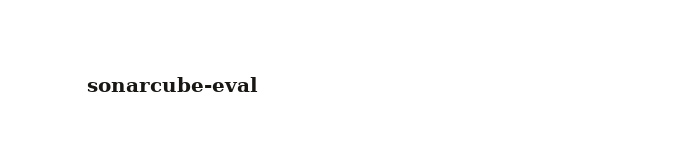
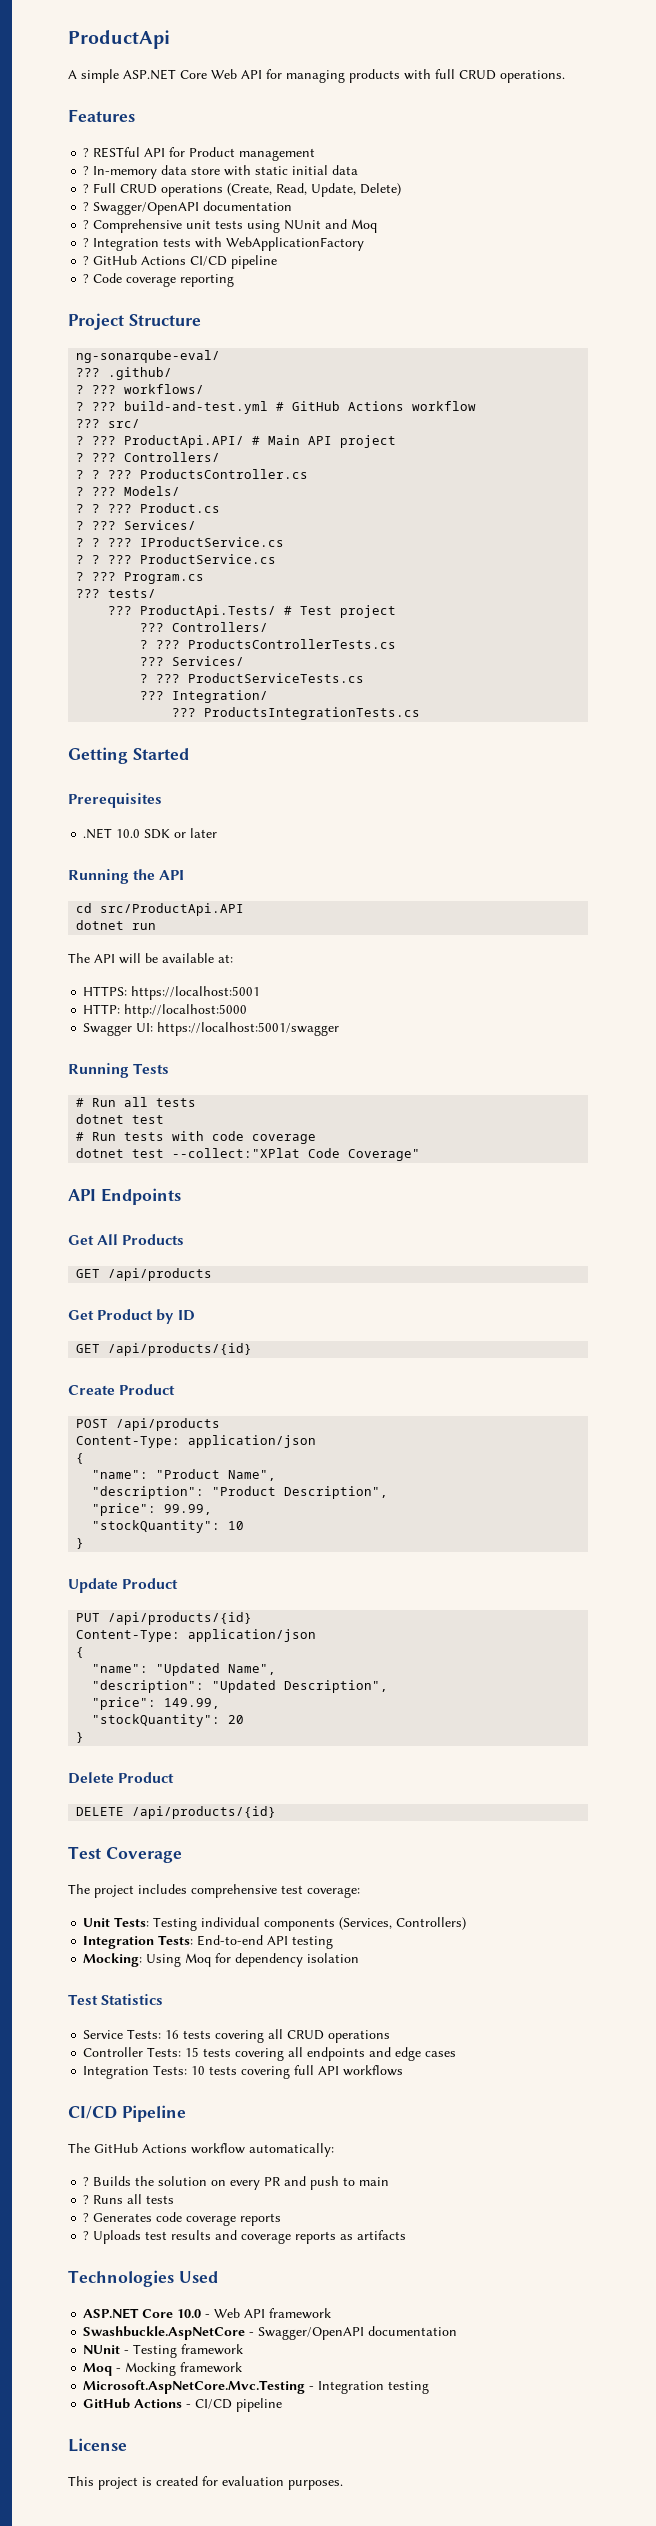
[87,77,258,92] sonarcube-eval -> [68,30,170,49] [68,69,565,83] [68,109,135,122] [83,147,316,161] [83,165,359,179] [83,183,402,197] [83,201,293,215] [83,219,378,233] [83,237,365,251] [83,255,278,269] [83,273,235,287] [68,313,201,330] [76,350,221,363] [76,367,173,380] [76,384,205,394] [76,401,477,414] [76,419,141,428] [76,435,397,448] [76,452,221,462] [76,469,309,479] [76,486,181,496] [76,503,221,513] [76,520,197,530] [76,537,285,547] [76,554,277,564] [76,572,205,584] [76,589,157,598] [108,605,397,618] [140,622,269,632] [140,639,397,649] [140,656,245,666] [140,673,365,683] [140,690,269,703] [172,707,421,720] [68,747,189,764] [68,793,162,808] [83,828,218,839] [68,869,185,884] [76,903,245,916] [76,920,157,930] [68,953,233,964] [83,986,261,1000] [83,1004,248,1018] [83,1022,340,1036] [68,1063,170,1078] [76,1097,197,1107] [76,1114,165,1124] [76,1131,317,1144] [76,1148,421,1161] [68,1188,181,1205] [68,1234,185,1245] [76,1268,213,1281] [68,1309,195,1324] [76,1343,253,1356] [68,1384,176,1395] [76,1418,221,1431] [76,1435,317,1448] [76,1453,85,1464] [92,1469,277,1481] [92,1486,389,1499] [92,1503,213,1516] [92,1520,245,1533] [76,1538,85,1549] [68,1578,179,1593] [76,1612,253,1625] [76,1629,317,1642] [76,1647,85,1658] [92,1663,277,1676] [92,1680,389,1693] [92,1697,221,1710] [92,1714,245,1727] [76,1732,85,1743] [68,1772,175,1784] [76,1806,277,1819] [68,1846,182,1863] [68,1884,360,1898] [83,1917,467,1931] [83,1935,334,1949] [83,1953,360,1967] [68,1994,164,2005] [83,2029,391,2043] [83,2047,457,2061] [83,2065,404,2079] [68,2105,186,2122] [68,2143,334,2157] [83,2176,390,2190] [83,2194,175,2204] [83,2212,282,2226] [83,2230,407,2244] [68,2270,218,2287] [83,2308,332,2319] [83,2326,458,2340] [83,2344,244,2358] [83,2362,243,2376] [83,2380,430,2394] [83,2398,283,2412] [68,2438,127,2452] [68,2476,343,2490] ProductApi // A simple ASP.NET Core Web API for managing products with full CRUD operations. // Features // ? RESTful API for Product management // ? In-memory data store with static initial data // ? Full CRUD operations (Create, Read, Update, Delete) // ? Swagger/OpenAPI documentation // ? Comprehensive unit tests using NUnit and Moq // ? Integration tests with WebApplicationFactory // ? GitHub Actions CI/CD pipeline // ? Code coverage reporting // Project Structure // ng-sonarqube-eval/ // ??? .github/ // ? ??? workflows/ // ? ??? build-and-test.yml # GitHub Actions workflow // ??? src/ // ? ??? ProductApi.API/ # Main API project // ? ??? Controllers/ // ? ? ??? ProductsController.cs // ? ??? Models/ // ? ? ??? Product.cs // ? ??? Services/ // ? ? ??? IProductService.cs // ? ? ??? ProductService.cs // ? ??? Program.cs // ??? tests/ // ??? ProductApi.Tests/ # Test project // ??? Controllers/ // ? ??? ProductsControllerTests.cs // ??? Services/ // ? ??? ProductServiceTests.cs // ??? Integration/ // ??? ProductsIntegrationTests.cs // Getting Started // Prerequisites // .NET 10.0 SDK or later // Running the API // cd src/ProductApi.API // dotnet run // The API will be available at: // HTTPS: https://localhost:5001 // HTTP: http://localhost:5000 // Swagger UI: https://localhost:5001/swagger // Running Tests // # Run all tests // dotnet test // # Run tests with code coverage // dotnet test --collect:"XPlat Code Coverage" // API Endpoints // Get All Products // GET /api/products // Get Product by ID // GET /api/products/{id} // Create Product // POST /api/products // Content-Type: application/json // { // "name": "Product Name", // "description": "Product Description", // "price": 99.99, // "stockQuantity": 10 // } // Update Product // PUT /api/products/{id} // Content-Type: application/json // { // "name": "Updated Name", // "description": "Updated Description", // "price": 149.99, // "stockQuantity": 20 // } // Delete Product // DELETE /api/products/{id} // Test Coverage // The project includes comprehensive test coverage: // Unit Tests: Testing individual components (Services, Controllers) // Integration Tests: End-to-end API testing // Mocking: Using Moq for dependency isolation // Test Statistics // Service Tests: 16 tests covering all CRUD operations // Controller Tests: 15 tests covering all endpoints and edge cases // Integration Tests: 10 tests covering full API workflows // CI/CD Pipeline // The GitHub Actions workflow automatically: // ? Builds the solution on every PR and push to main // ? Runs all tests // ? Generates code coverage reports // ? Uploads test results and coverage reports as artifacts // Technologies Used // ASP.NET Core 10.0 - Web API framework // Swashbuckle.AspNetCore - Swagger/OpenAPI documentation // NUnit - Testing framework // Moq - Mocking framework // Microsoft.AspNetCore.Mvc.Testing - Integration testing // GitHub Actions - CI/CD pipeline // License // This project is created for evaluation purposes.

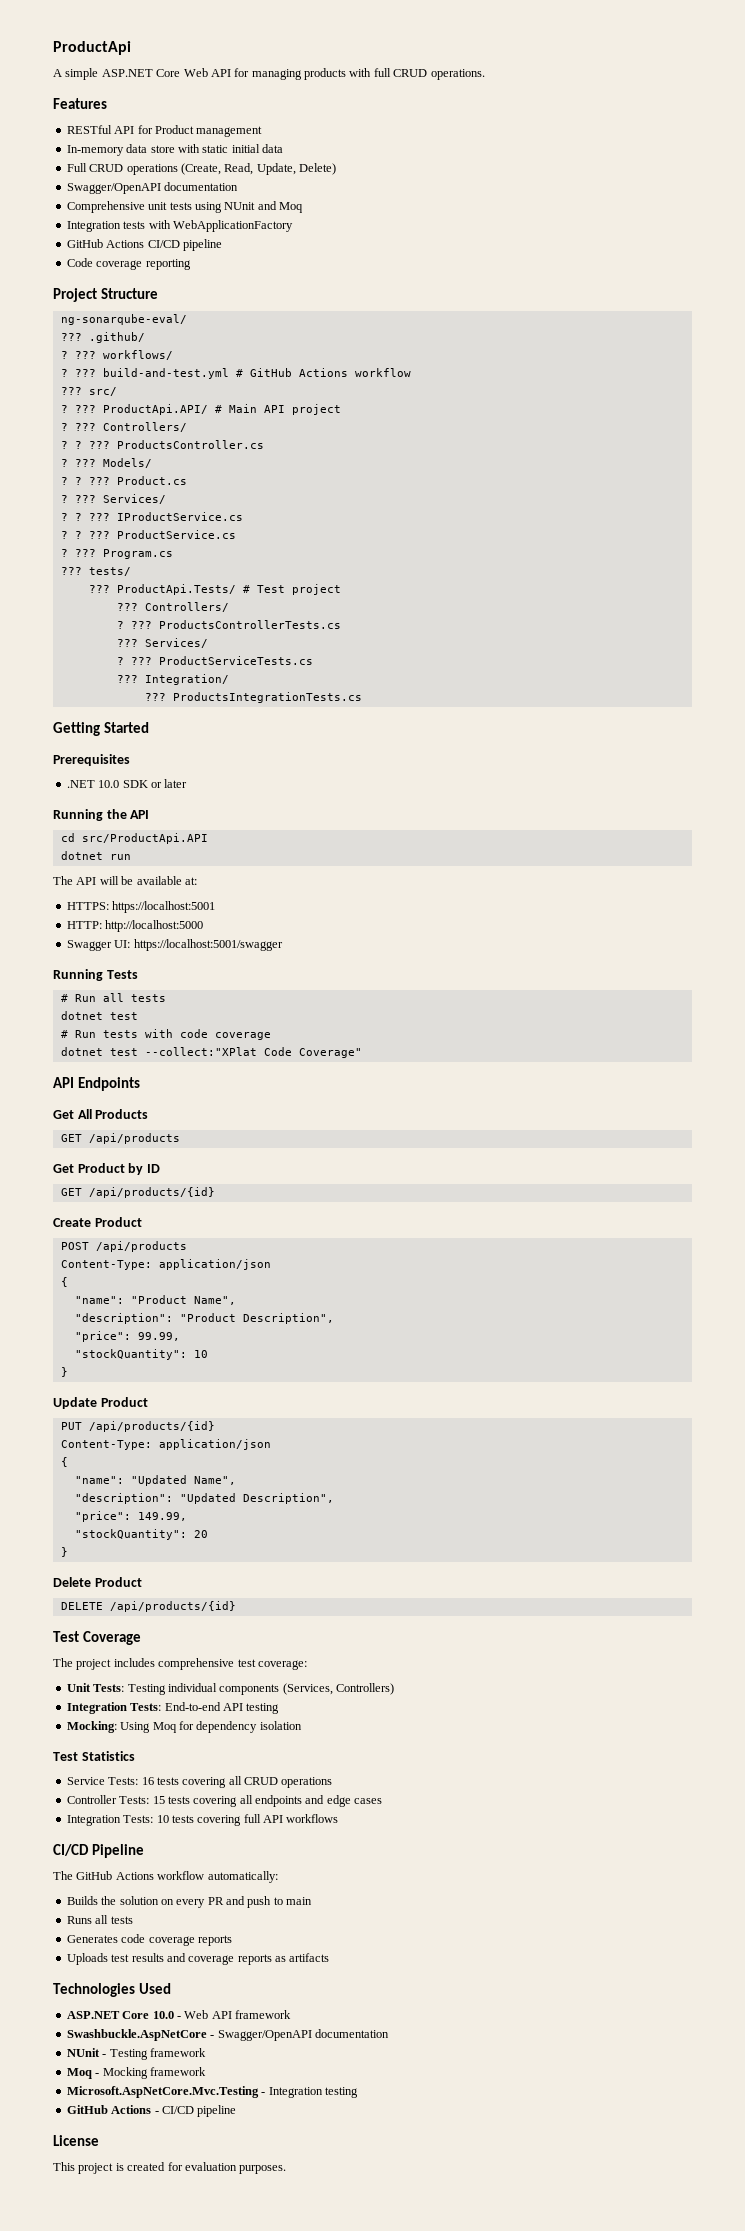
[83,148,90,157] ? -> (107, 103) none
[83,166,90,175] ? -> (263, 131) none
[83,184,90,193] ? -> (283, 148) none
[83,201,293,215] [83,220,90,229] ? Swagger/OpenAPI documentation // ? -> [66,182,239,194] Swagger/OpenAPI documentation //
[83,238,90,247] ? -> (303, 207) none
[83,256,90,265] ? -> (293, 226) none
[83,274,90,283] ? -> (222, 245) none
[83,2177,90,2186] ? -> (278, 1877) none
[83,2195,90,2204] ? -> (313, 1901) none
[83,2213,90,2222] ? -> (133, 1920) none
[83,2231,90,2240] ? -> (232, 1940) none

